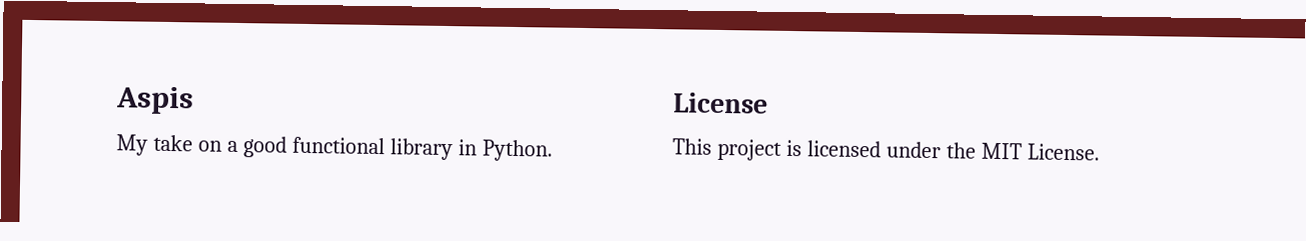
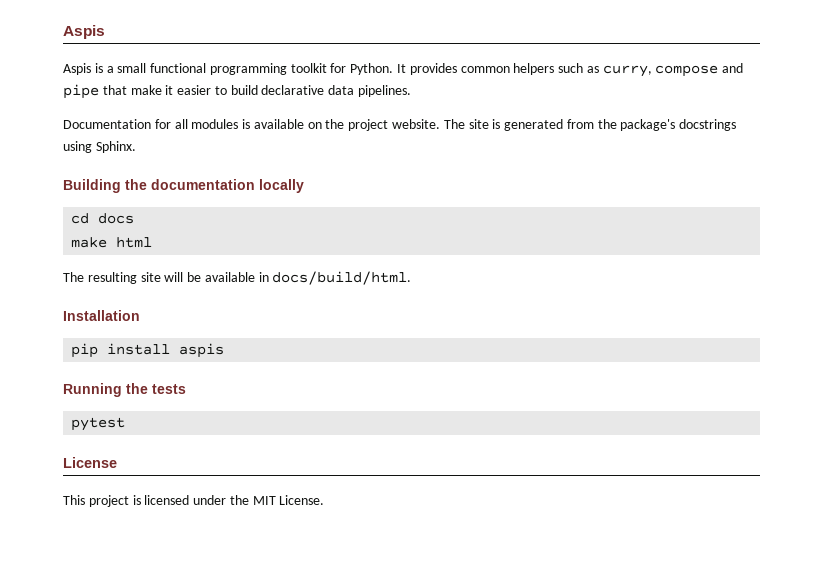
[116,134,553,162] My take on a good functional library in Python. -> [63,63,744,77] [63,84,412,99] [63,119,737,131] [63,141,136,153] [63,179,304,193] [71,213,135,224] [71,237,153,248] [63,271,412,285] [63,310,140,321] [71,343,225,358] [63,383,186,397] [71,417,126,431] Aspis is a small functional programming toolkit for Python. It provides common helpers such as curry, compose and pipe that make it easier to build declarative data pipelines. // Documentation for all modules is available on the project website. The site is generated from the package's docstrings using Sphinx. // Building the documentation locally // cd docs // make html // The resulting site will be available in docs/build/html. // Installation // pip install aspis // Running the tests // pytest

